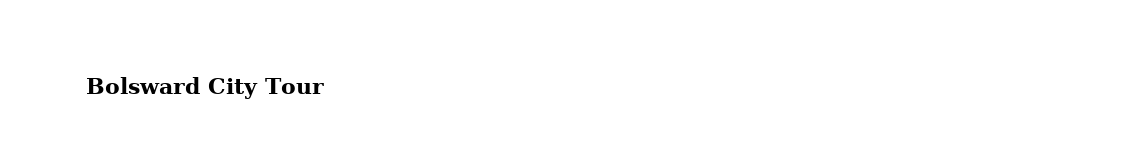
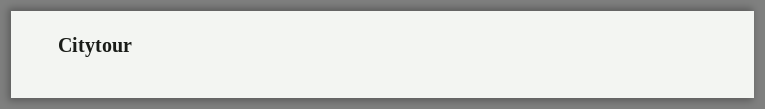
[86,77,324,99] Bolsward City Tour -> [58,37,132,57] Citytour

